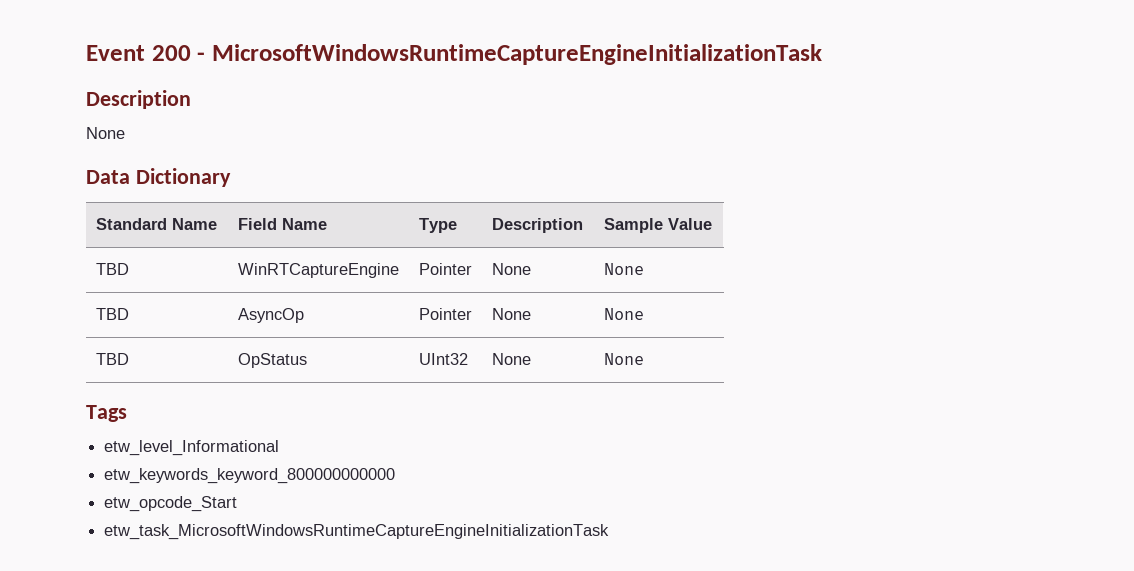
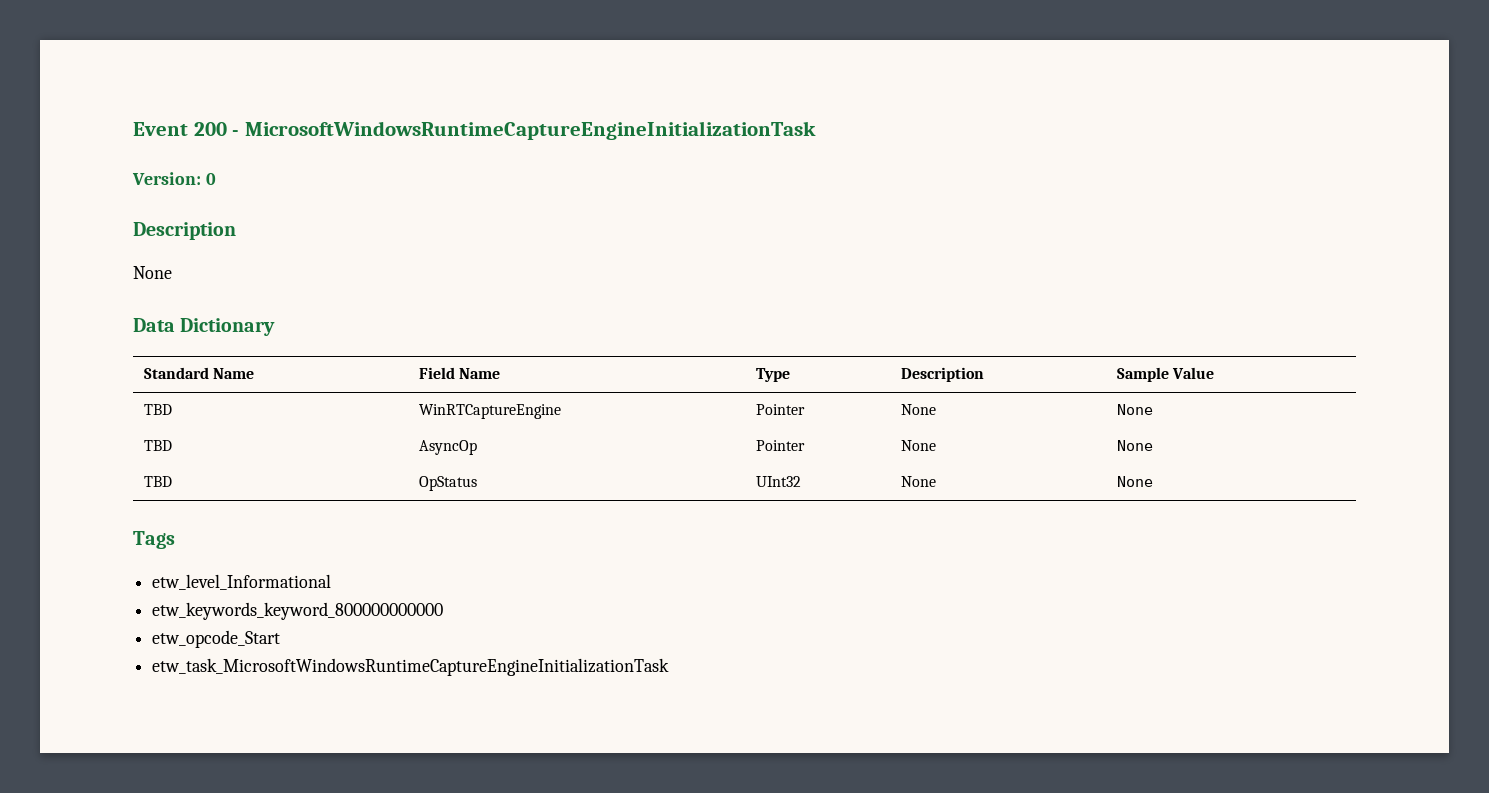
(822, 54) none -> [132,172,216,185] // Version: 0

